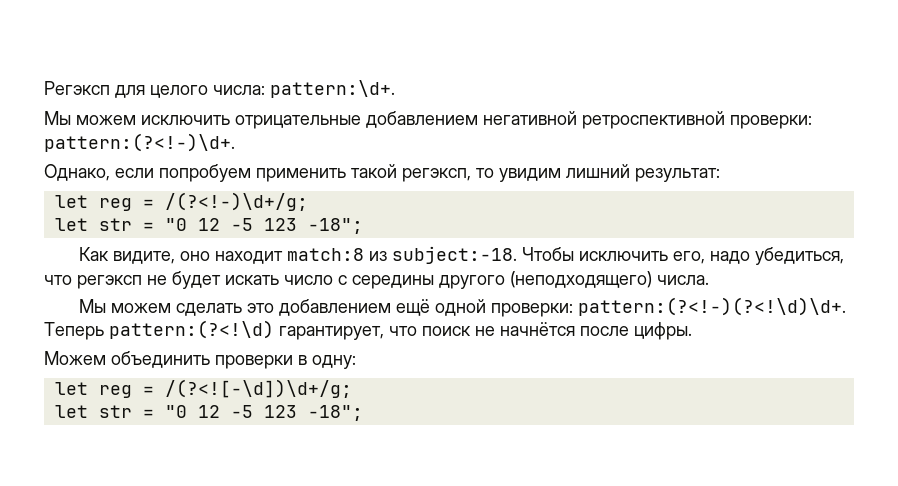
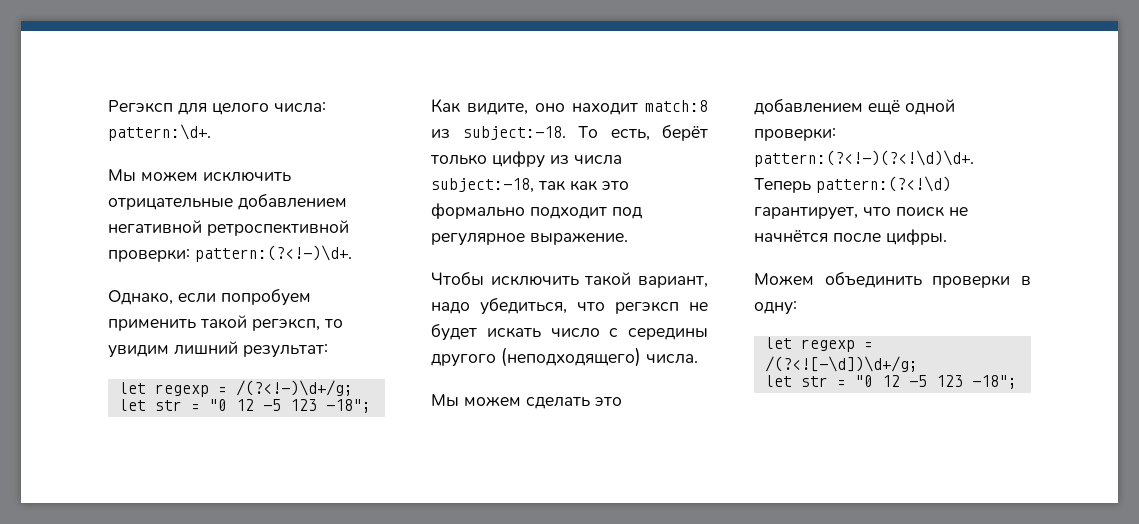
[98,198,132,211] reg -> [154,384,209,397] regexp
[521,247,705,264] Чтобы исключить его, -> [578,124,708,141] [430,151,622,168] [431,178,629,193] [431,203,642,219] [431,232,628,246] [431,271,708,288] То есть, берёт только цифру из числа subject:-18, так как это формально подходит под регулярное выражение. // Чтобы исключить такой вариант,
[98,385,132,398] reg -> [800,339,855,352] regexp

